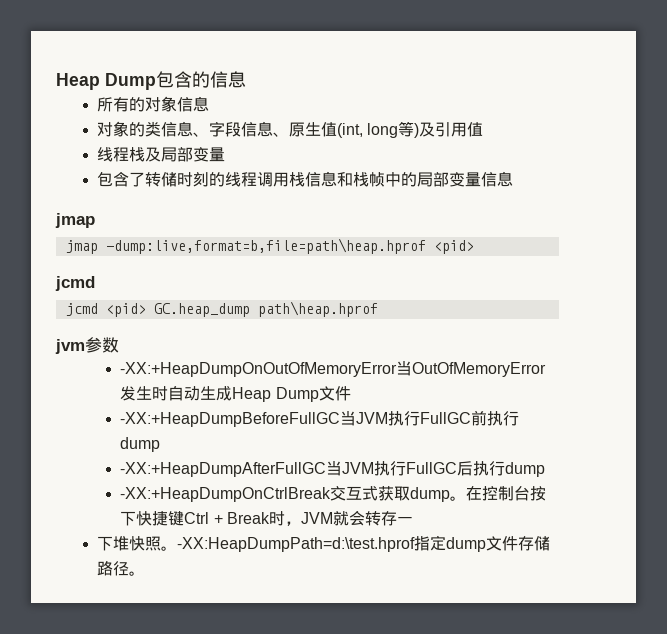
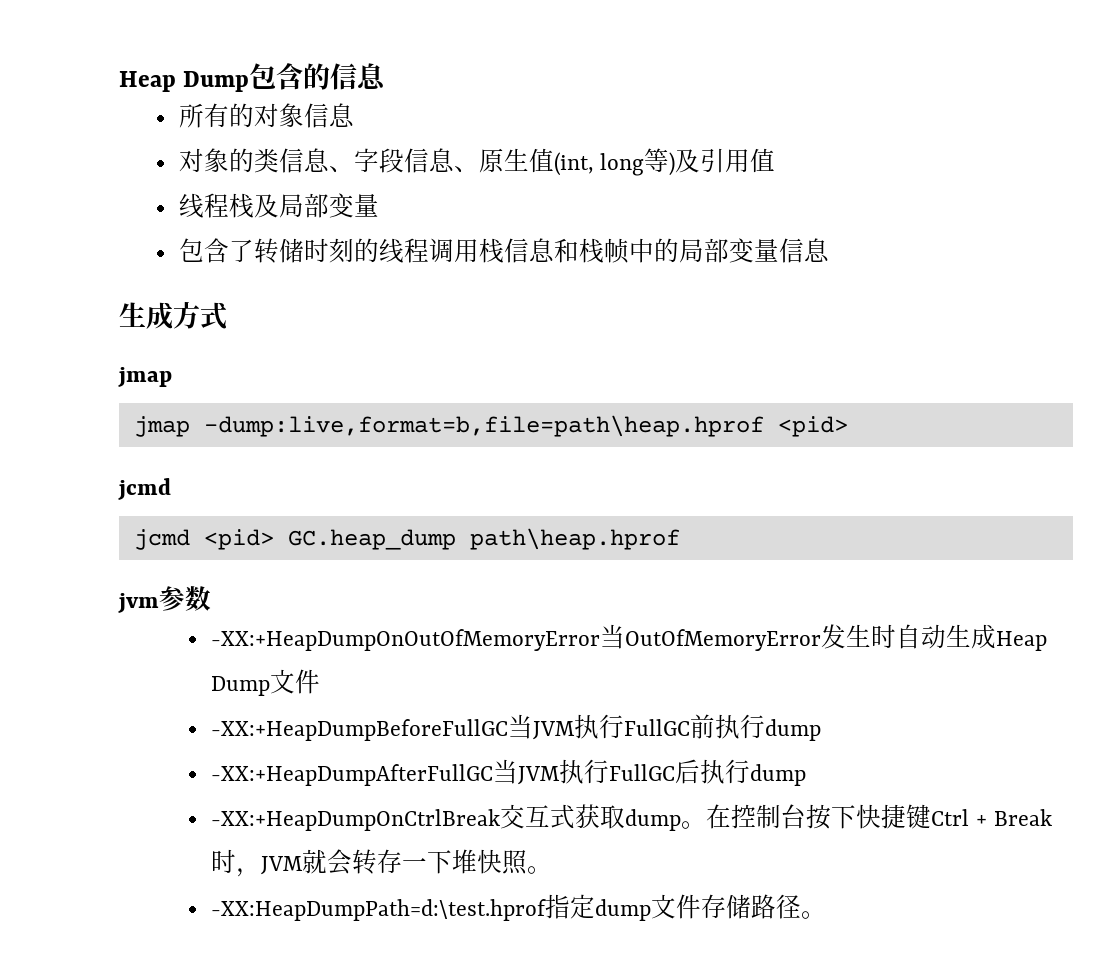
(513, 179) none -> [119,301,227,330] // 生成方式
(413, 520) // -> (428, 864) none
(177, 548) none -> (553, 870) //

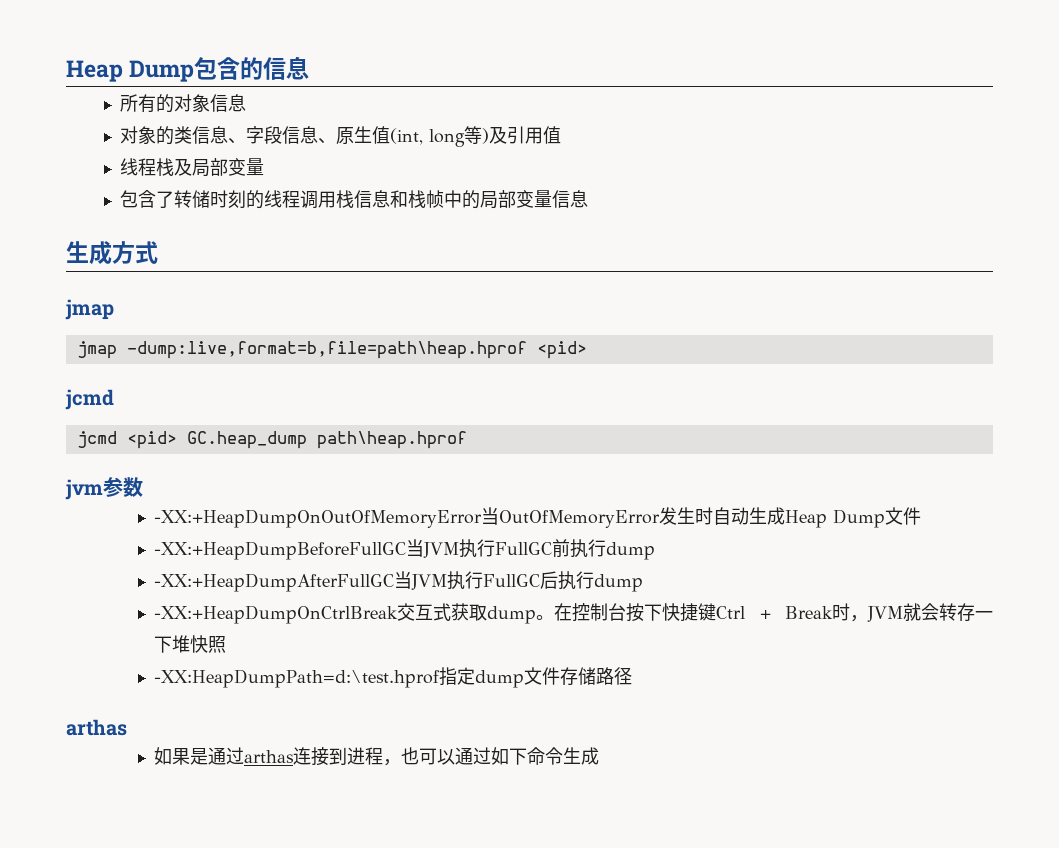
[527,866,553,874] 。 -> (227, 644) none
[801,911,827,919] 。 -> [66,719,127,736] [154,747,600,766] // arthas // 如果是通过arthas连接到进程，也可以通过如下命令生成

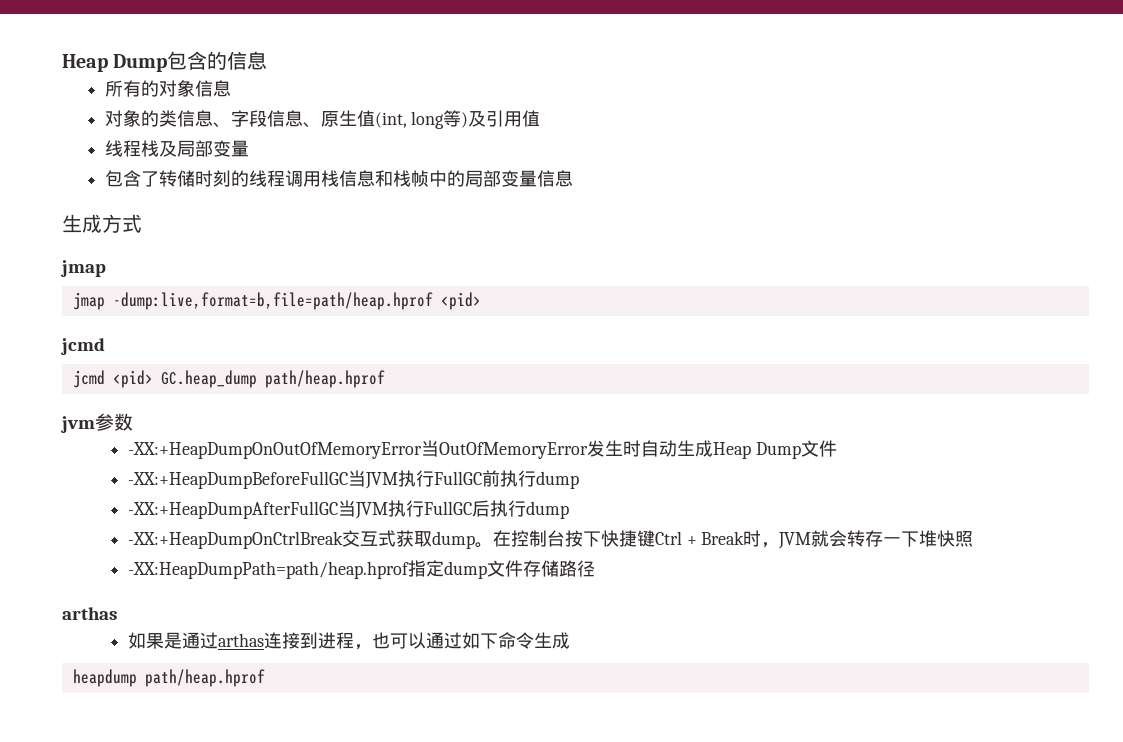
[126,341,527,359] -dump:live,format=b,file=path\heap.hprof -> [112,292,433,310] -dump:live,format=b,file=path/heap.hprof
[316,431,467,449] path\heap.hprof -> [264,370,385,388] path/heap.hprof
[154,669,441,688] -XX:HeapDumpPath=d:\test.hprof -> [127,561,409,579] -XX:HeapDumpPath=path/heap.hprof
(600, 756) none -> [72,669,265,687] // heapdump path/heap.hprof

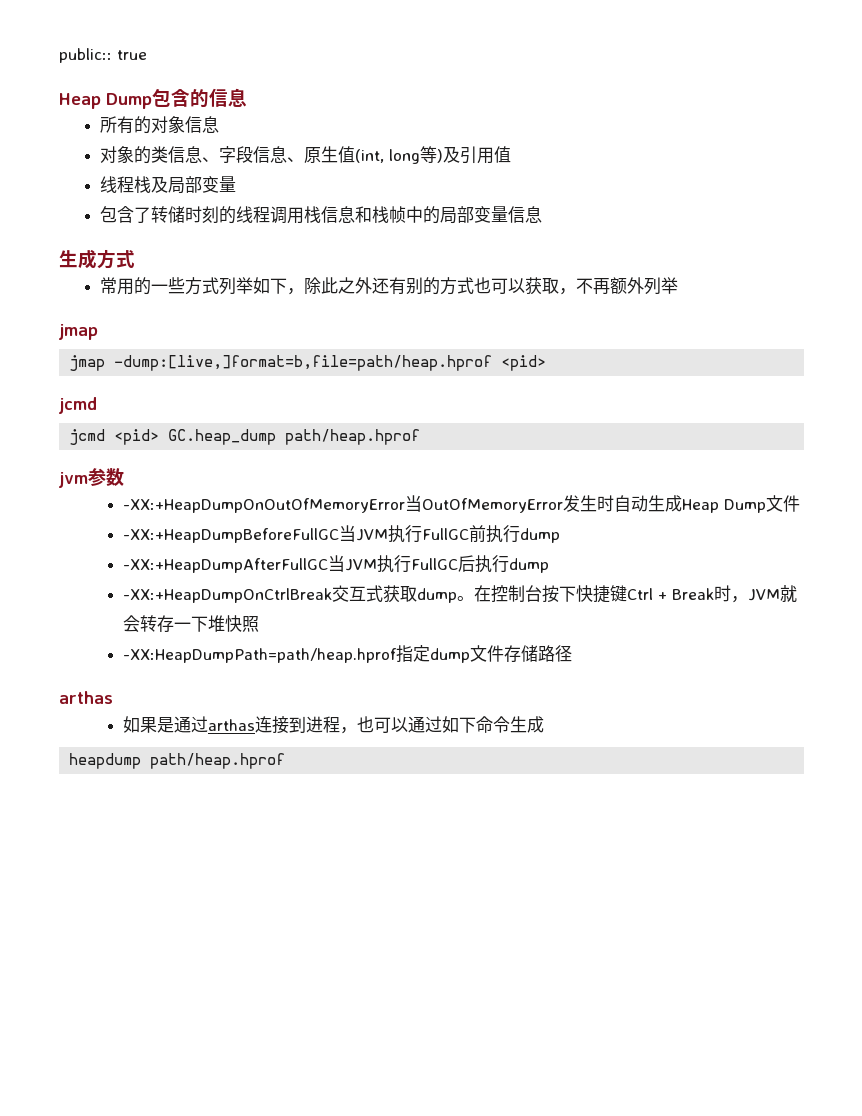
(62, 63) none -> [59,48,147,63] public:: true //
(142, 223) none -> [100,277,679,295] // 常用的一些方式列举如下，除此之外还有别的方式也可以获取，不再额外列举
[112,292,433,310] -dump:live,format=b,file=path/heap.hprof -> [114,355,493,371] -dump:[live,]format=b,file=path/heap.hprof

